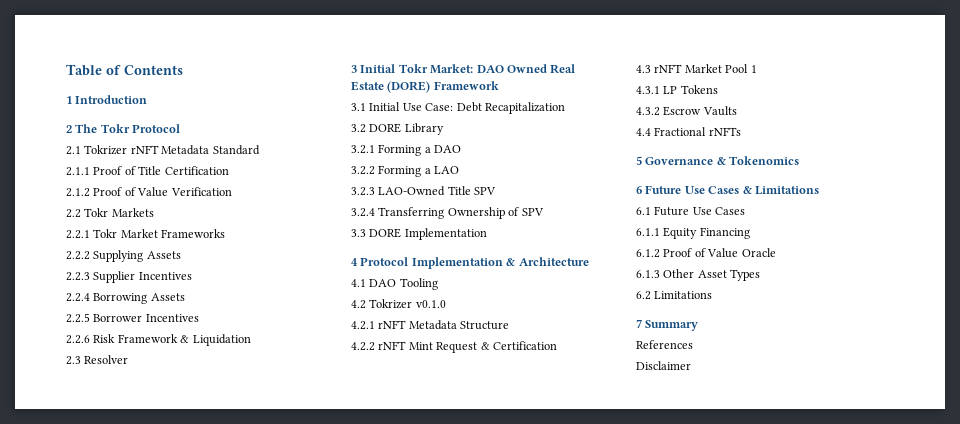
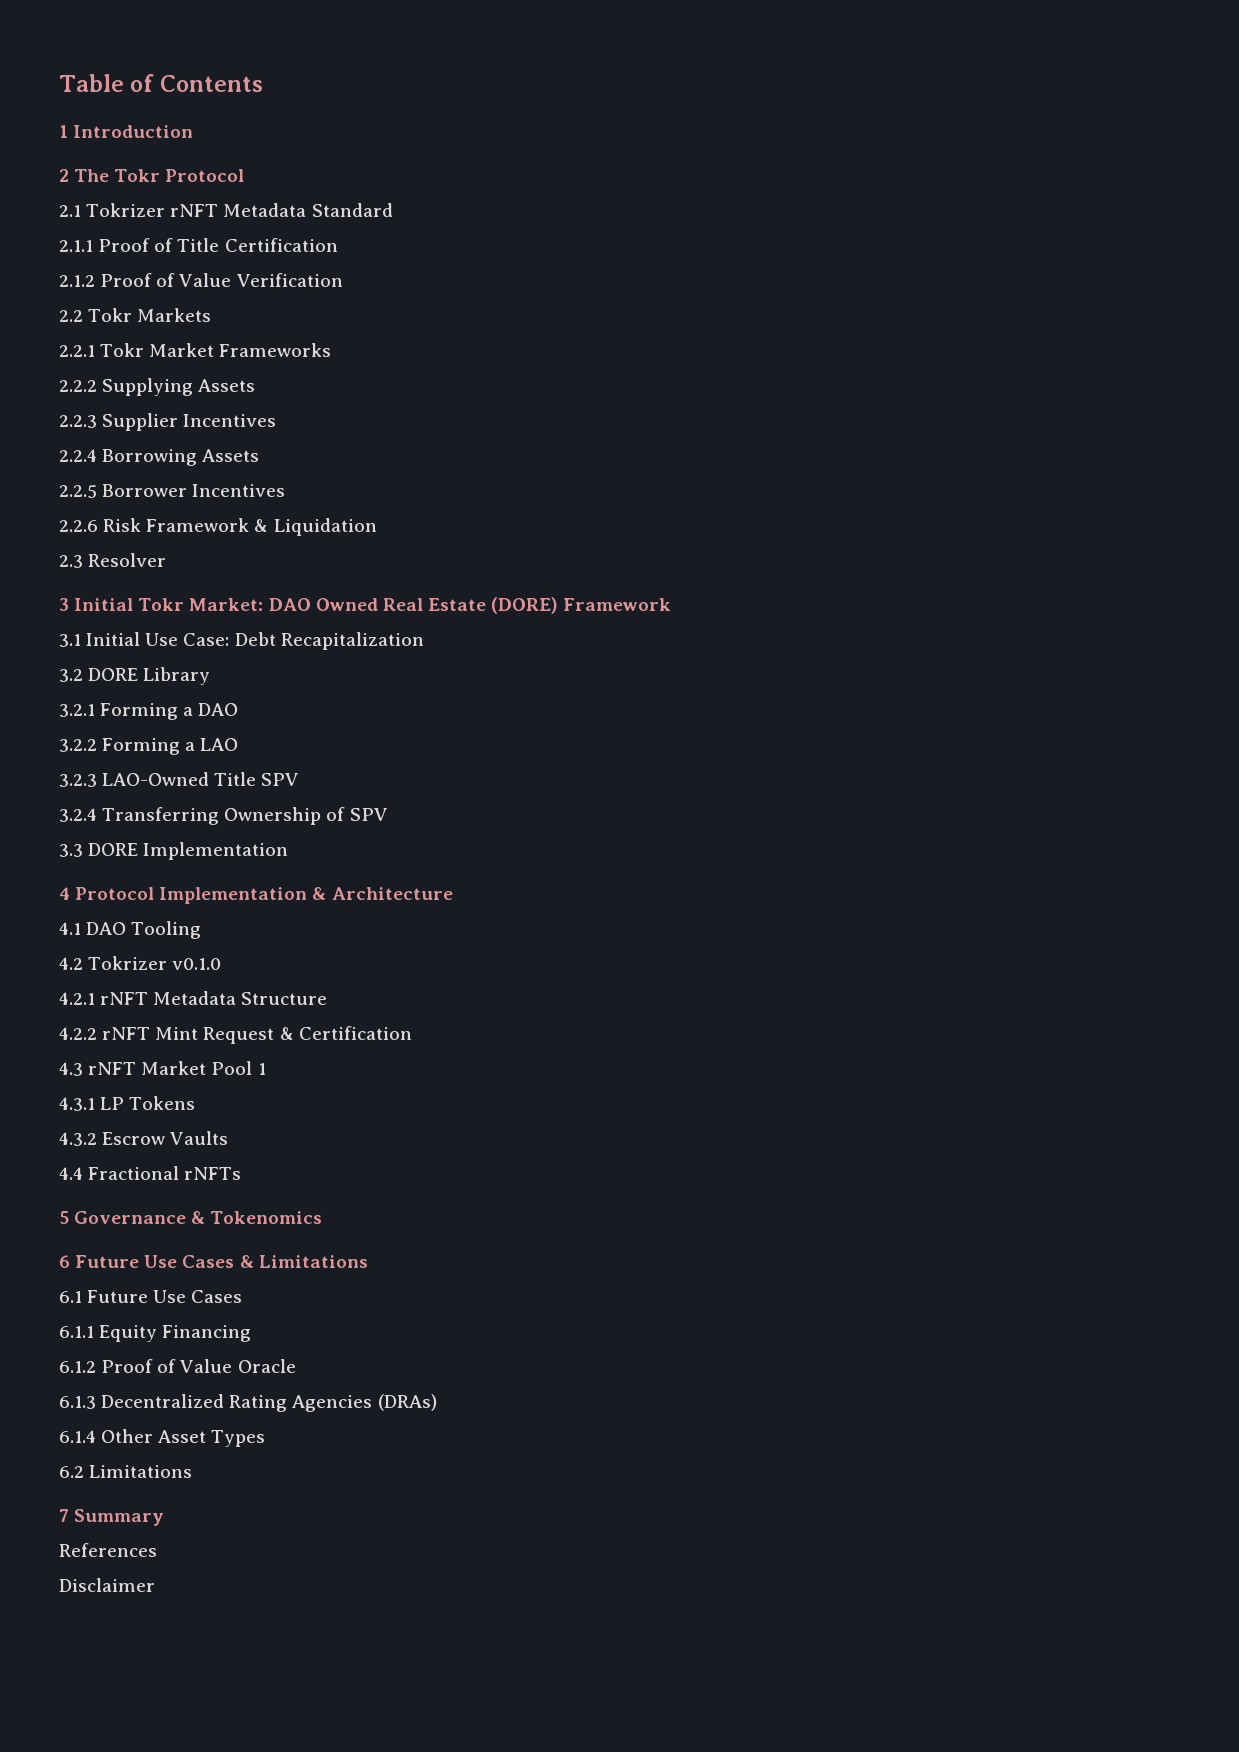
(660, 274) none -> [101,1394,437,1412] [59,1430,96,1443] Decentralized Rating Agencies (DRAs) // 6.1.4

